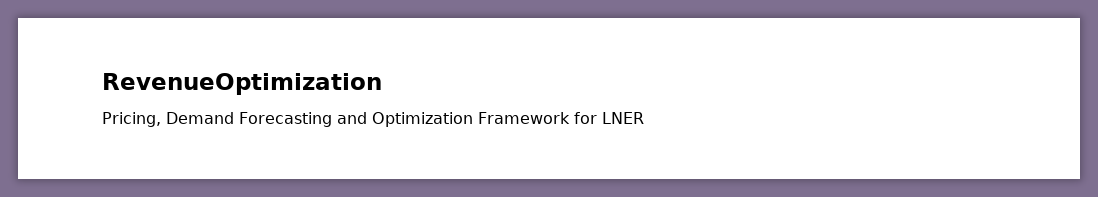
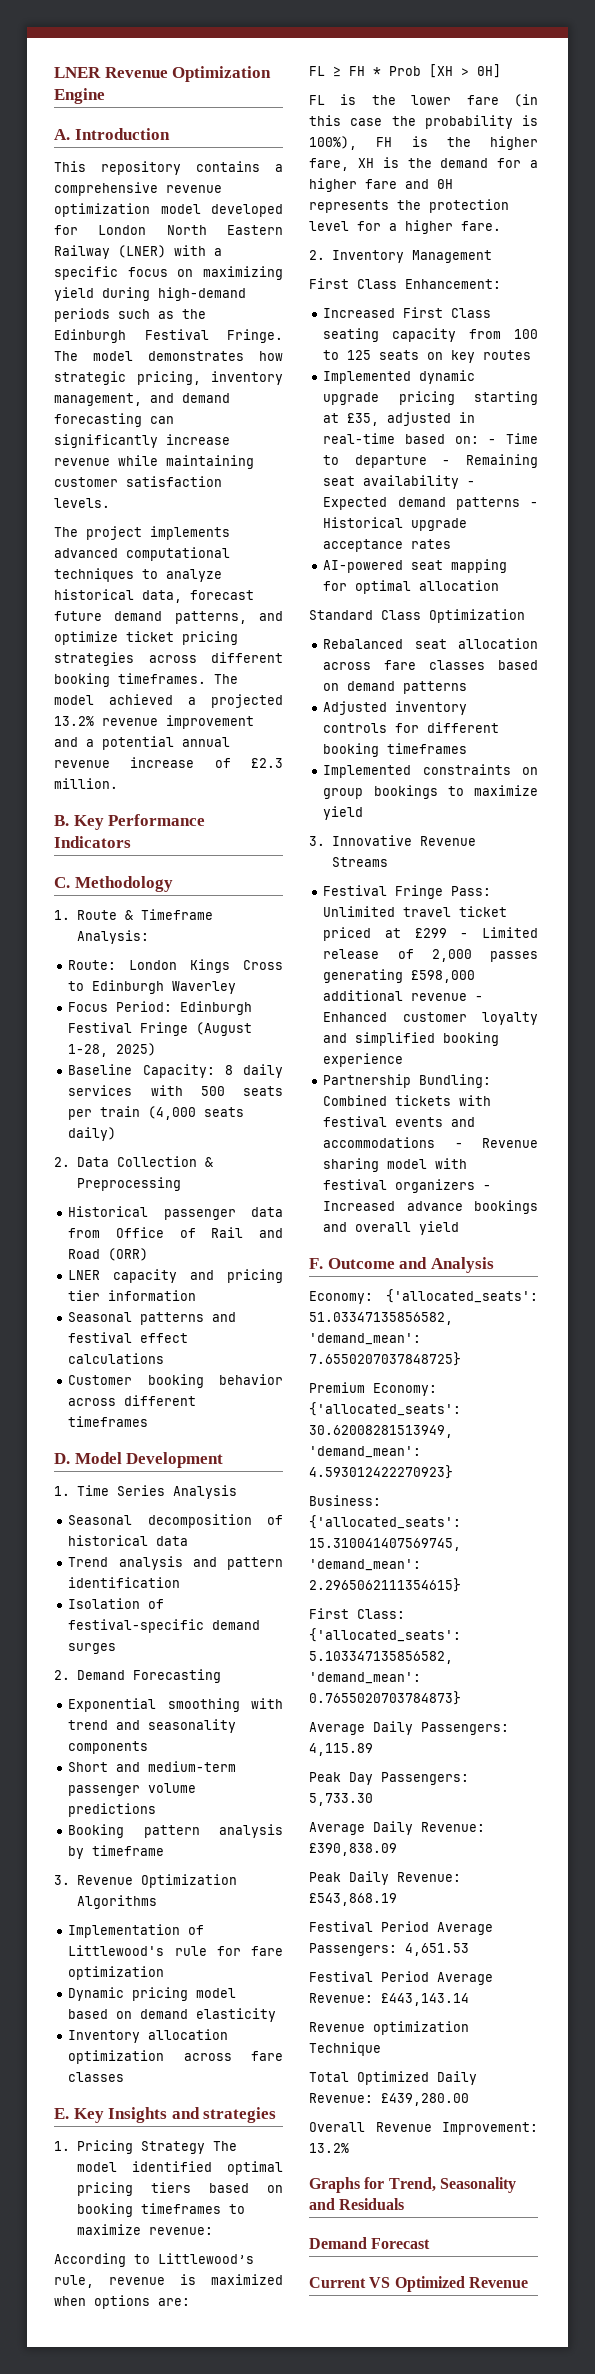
[102,73,382,95] [102,112,644,127] RevenueOptimization // Pricing, Demand Forecasting and Optimization Framework for LNER -> [54,66,272,82] [54,88,105,104] [54,128,170,140] [54,161,283,175] [54,182,222,196] [54,203,283,217] [54,225,283,235] [54,245,222,259] [54,266,283,280] [54,287,246,301] [54,308,206,322] [54,329,283,343] [54,351,283,361] [54,371,283,385] [54,393,230,406] [54,413,174,427] [54,434,230,448] [54,455,254,469] [54,476,222,487] [54,498,110,508] [54,526,230,540] [54,547,230,561] [54,568,222,582] [54,589,254,603] [54,611,283,624] [54,631,238,645] [54,652,283,666] [54,673,238,687] [54,694,283,708] [54,715,254,729] [54,736,230,750] [54,757,283,768] [54,778,118,789] [54,814,206,830] [54,836,131,848] [54,876,173,892] [54,909,213,920] [76,930,149,944] [68,959,283,973] [68,980,237,994] [68,1001,253,1015] [68,1022,253,1036] [68,1043,157,1057] [68,1064,283,1078] [68,1085,283,1096] [68,1106,245,1120] [68,1127,117,1141] [54,1156,213,1167] [76,1177,181,1191] [68,1206,283,1220] [68,1227,283,1238] [68,1248,149,1261] [68,1269,283,1283] [68,1290,197,1301] [68,1312,237,1325] [68,1332,189,1343] [68,1353,165,1364] [68,1374,283,1388] [68,1395,197,1406] [68,1416,149,1427] [54,1452,224,1468] [54,1485,237,1499] [68,1514,283,1528] [68,1535,189,1546] [68,1556,283,1570] [68,1577,181,1588] [68,1598,165,1609] [68,1619,261,1633] [68,1643,117,1654] [54,1669,221,1683] [68,1698,283,1712] [68,1719,237,1733] [68,1741,149,1754] [68,1761,237,1772] [68,1783,197,1796] [68,1803,157,1817] [68,1824,283,1838] [68,1845,165,1859] [54,1874,237,1888] [76,1895,157,1909] [68,1924,205,1938] [68,1945,283,1956] [68,1966,165,1980] [68,1987,237,2001] [68,2008,277,2022] [68,2029,229,2043] [68,2050,283,2064] [68,2072,125,2082] [54,2107,277,2123] [54,2140,237,2154] [76,2161,283,2175] [76,2182,283,2196] [76,2203,245,2217] [76,2224,213,2235] [54,2253,254,2267] [54,2274,283,2288] [54,2295,190,2309] [309,64,501,78] [309,94,538,107] [309,115,538,129] [309,136,538,150] [309,157,538,171] [309,178,453,192] [309,199,509,213] [309,220,501,234] [309,250,492,263] [309,278,501,289] [323,307,492,318] [323,328,538,342] [323,350,532,363] [323,370,476,384] [323,391,538,405] [323,412,476,426] [323,433,538,444] [323,454,538,468] [323,475,476,489] [323,497,538,510] [323,517,468,531] [323,539,452,552] [323,559,508,573] [323,580,500,594] [309,609,525,623] [323,638,538,649] [323,660,538,670] [323,681,468,694] [323,701,468,715] [323,722,500,733] [323,743,468,757] [323,764,538,778] [323,785,538,799] [323,806,364,820] [309,835,476,846] [331,857,388,867] [323,885,492,899] [323,906,508,917] [323,927,538,941] [323,949,538,962] [323,969,476,983] [323,990,484,1001] [323,1012,538,1025] [323,1032,500,1046] [323,1053,404,1067] [323,1074,492,1088] [323,1095,492,1106] [323,1116,476,1127] [323,1137,538,1148] [323,1158,468,1172] [323,1179,492,1193] [323,1200,538,1214] [323,1221,460,1235] [309,1257,494,1273] [309,1289,538,1304] [309,1312,453,1325] [309,1333,421,1345] [309,1352,461,1366] [309,1382,437,1396] [309,1402,461,1416] [309,1425,453,1438] [309,1446,421,1458] [309,1465,453,1479] [309,1495,381,1506] [309,1515,461,1529] [309,1538,461,1551] [309,1559,421,1571] [309,1578,461,1592] [309,1608,405,1619] [309,1628,461,1642] [309,1651,453,1664] [309,1672,421,1684] [309,1691,461,1705] [309,1721,509,1735] [309,1743,373,1756] [309,1772,469,1785] [309,1793,373,1806] [309,1821,485,1835] [309,1843,397,1856] [309,1871,461,1885] [309,1893,397,1906] [309,1921,493,1935] [309,1943,469,1956] [309,1971,493,1985] [309,1993,469,2006] [309,2021,469,2035] [309,2042,381,2056] [309,2071,477,2085] [309,2093,469,2106] [309,2122,538,2135] [309,2143,349,2153] [309,2177,516,2193] [309,2198,405,2210] [309,2237,431,2249] [309,2276,528,2292] LNER Revenue Optimization Engine // A. Introduction // This repository contains a comprehensive revenue optimization model developed for London North Eastern Railway (LNER) with a specific focus on maximizing yield during high-demand periods such as the Edinburgh Festival Fringe. The model demonstrates how strategic pricing, inventory management, and demand forecasting can significantly increase revenue while maintaining customer satisfaction levels. // The project implements advanced computational techniques to analyze historical data, forecast future demand patterns, and optimize ticket pricing strategies across different booking timeframes. The model achieved a projected 13.2% revenue improvement and a potential annual revenue increase of £2.3 million. // B. Key Performance Indicators // C. Methodology // 1. Route & Timeframe Analysis: // Route: London Kings Cross to Edinburgh Waverley // Focus Period: Edinburgh Festival Fringe (August 1-28, 2025) // Baseline Capacity: 8 daily services with 500 seats per train (4,000 seats daily) // 2. Data Collection & Preprocessing // Historical passenger data from Office of Rail and Road (ORR) // LNER capacity and pricing tier information // Seasonal patterns and festival effect calculations // Customer booking behavior across different timeframes // D. Model Development // 1. Time Series Analysis // Seasonal decomposition of historical data // Trend analysis and pattern identification // Isolation of festival-specific demand surges // 2. Demand Forecasting // Exponential smoothing with trend and seasonality components // Short and medium-term passenger volume predictions // Booking pattern analysis by timeframe // 3. Revenue Optimization Algorithms // Implementation of Littlewood's rule for fare optimization // Dynamic pricing model based on demand elasticity // Inventory allocation optimization across fare classes // E. Key Insights and strategies // 1. Pricing Strategy The model identified optimal pricing tiers based on booking timeframes to maximize revenue: // According to Littlewood’s rule, revenue is maximized when options are: // FL ≥ FH * Prob [XH > ΘH] // FL is the lower fare (in this case the probability is 100%), FH is the higher fare, XH is the demand for a higher fare and ΘH represents the protection level for a higher fare. // 2. Inventory Management // First Class Enhancement: // Increased First Class seating capacity from 100 to 125 seats on key routes // Implemented dynamic upgrade pricing starting at £35, adjusted in real-time based on: - Time to departure - Remaining seat availability - Expected demand patterns - Historical upgrade acceptance rates // AI-powered seat mapping for optimal allocation // Standard Class Optimization // Rebalanced seat allocation across fare classes based on demand patterns // Adjusted inventory controls for different booking timeframes // Implemented constraints on group bookings to maximize yield // 3. Innovative Revenue Streams // Festival Fringe Pass: Unlimited travel ticket priced at £299 - Limited release of 2,000 passes generating £598,000 additional revenue - Enhanced customer loyalty and simplified booking experience // Partnership Bundling: Combined tickets with festival events and accommodations - Revenue sharing model with festival organizers - Increased advance bookings and overall yield // F. Outcome and Analysis // Economy: {'allocated_seats': 51.03347135856582, 'demand_mean': 7.6550207037848725} // Premium Economy: {'allocated_seats': 30.62008281513949, 'demand_mean': 4.593012422270923} // Business: {'allocated_seats': 15.310041407569745, 'demand_mean': 2.2965062111354615} // First Class: {'allocated_seats': 5.103347135856582, 'demand_mean': 0.7655020703784873} // Average Daily Passengers: 4,115.89 // Peak Day Passengers: 5,733.30 // Average Daily Revenue: £390,838.09 // Peak Daily Revenue: £543,868.19 // Festival Period Average Passengers: 4,651.53 // Festival Period Average Revenue: £443,143.14 // Revenue optimization Technique // Total Optimized Daily Revenue: £439,280.00 // Overall Revenue Improvement: 13.2% // Graphs for Trend, Seasonality and Residuals // Demand Forecast // Current VS Optimized Revenue

